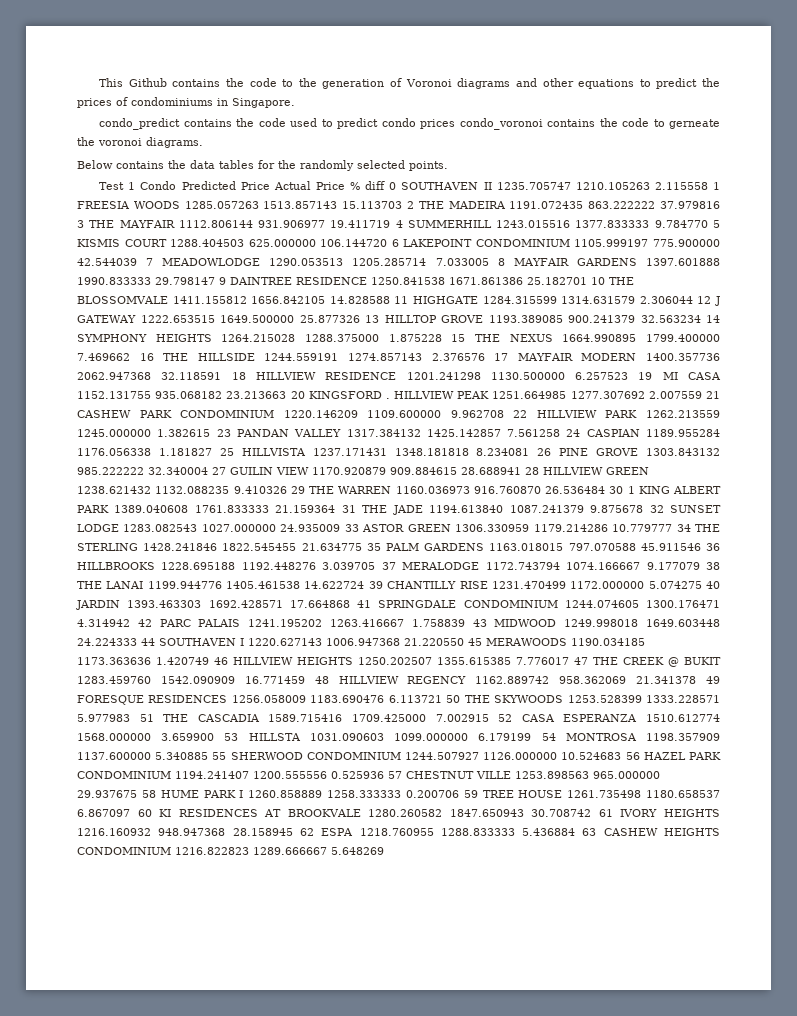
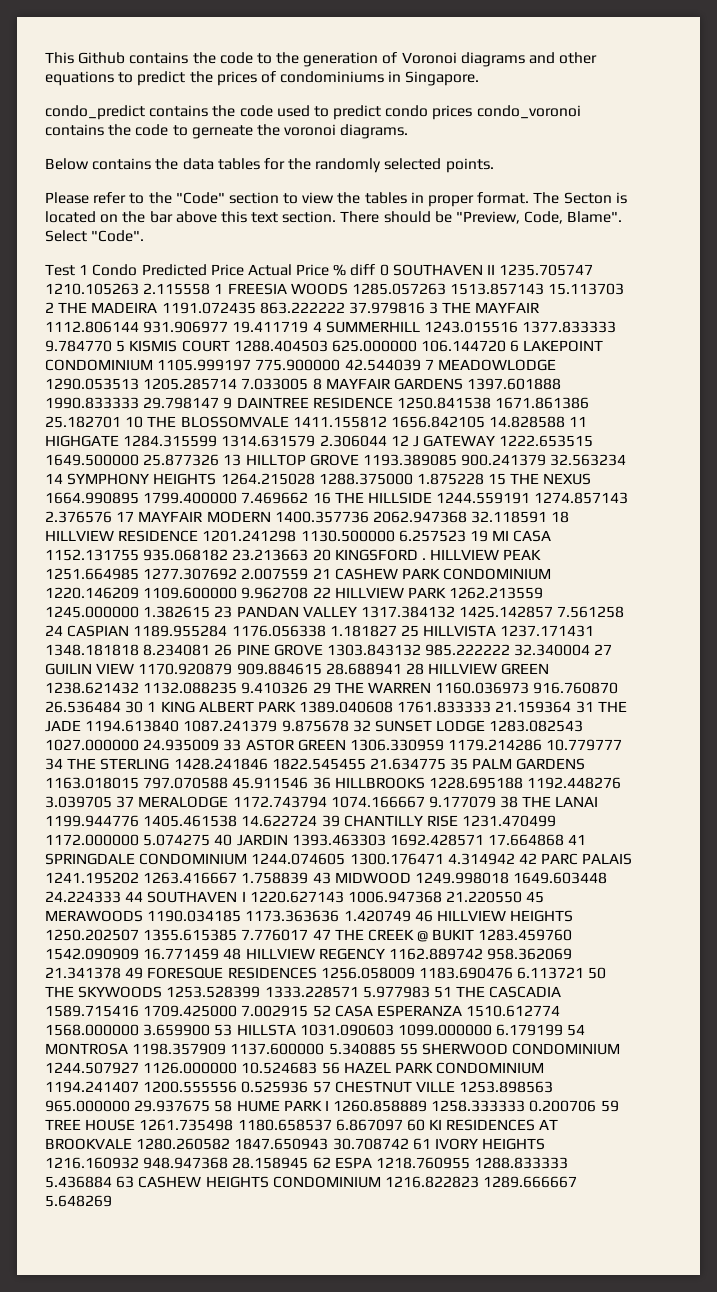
(448, 166) none -> [45,192,627,207] [45,211,623,224] [45,230,145,242] // Please refer to the "Code" section to view the tables in proper format. The Secton is located on the bar above this text section. There should be "Preview, Code, Blame". Select "Code".

